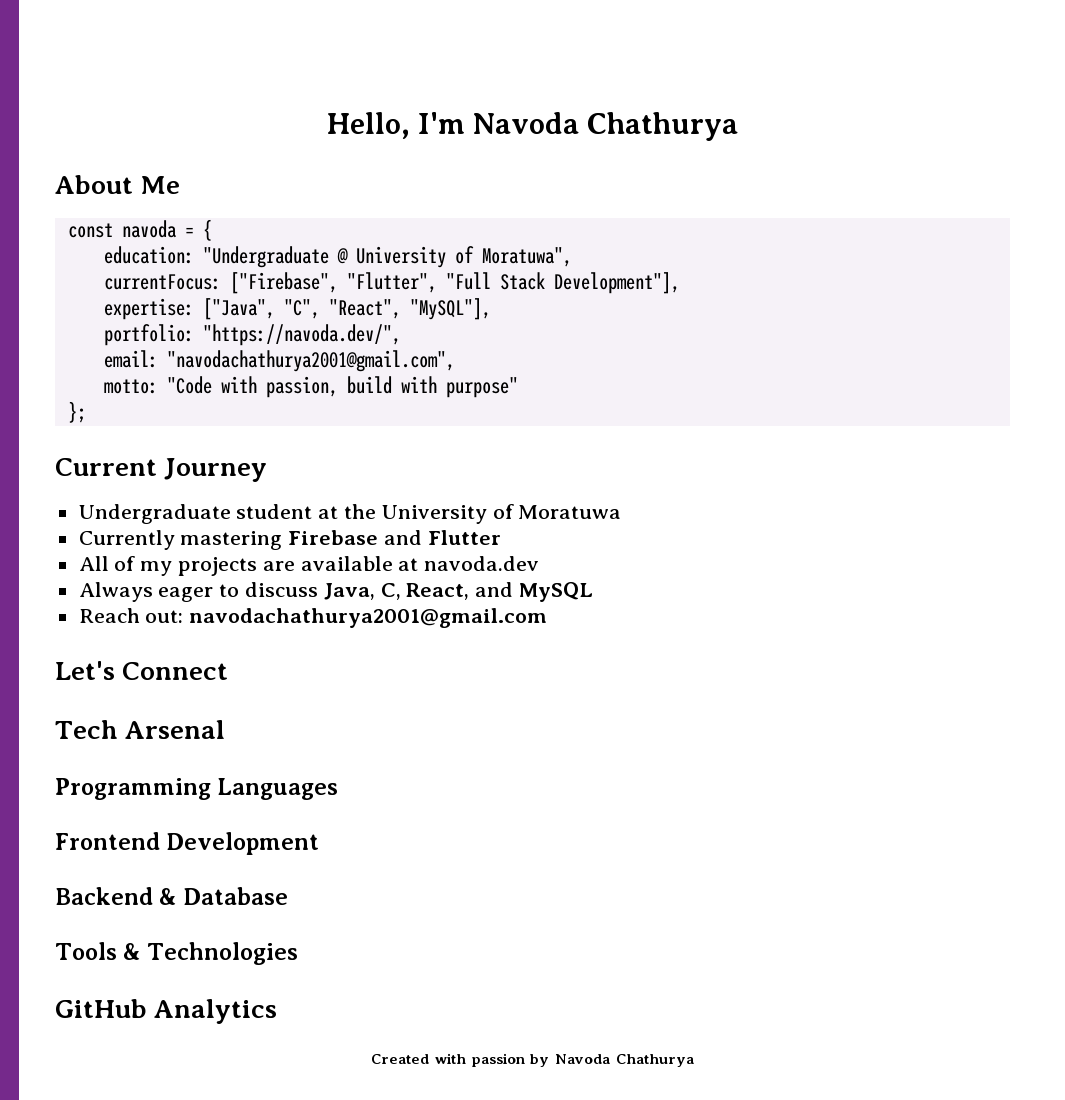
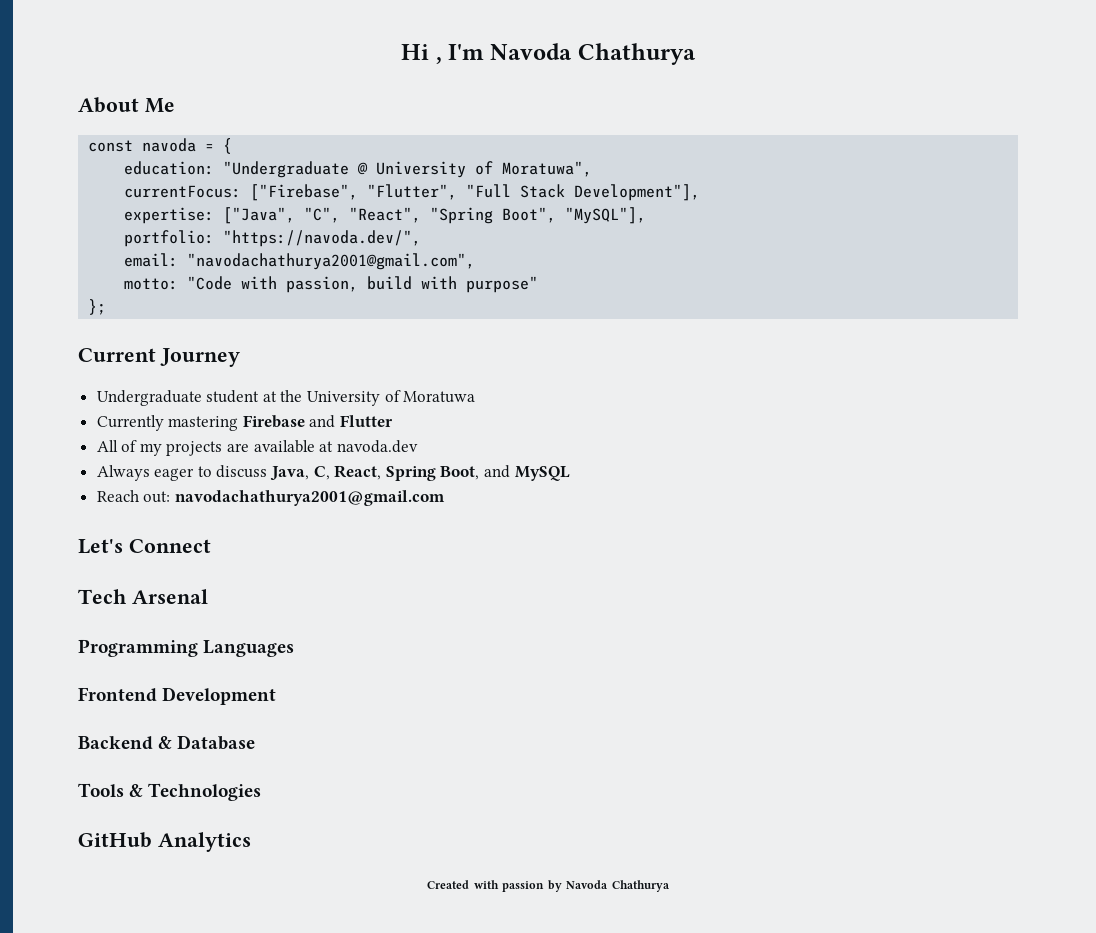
[326,112,410,139] Hello, -> [401,44,442,64] Hi ,
(401, 309) none -> [430,207,557,224] "Spring Boot",
(470, 591) none -> [385,466,480,481] Spring Boot,

